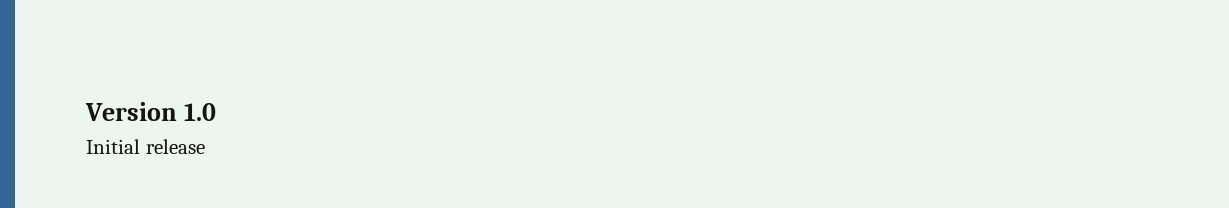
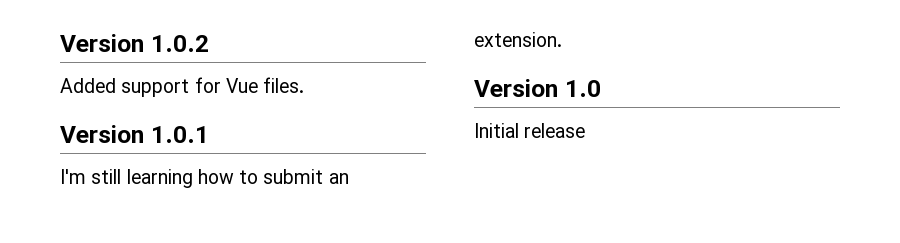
[85,102,177,121] Version -> [60,34,209,52] [60,77,305,97] [60,125,209,143] [60,169,349,188] [474,32,562,47] [474,79,558,97] Version 1.0.2 // Added support for Vue files. // Version 1.0.1 // I'm still learning how to submit an extension. // Version

